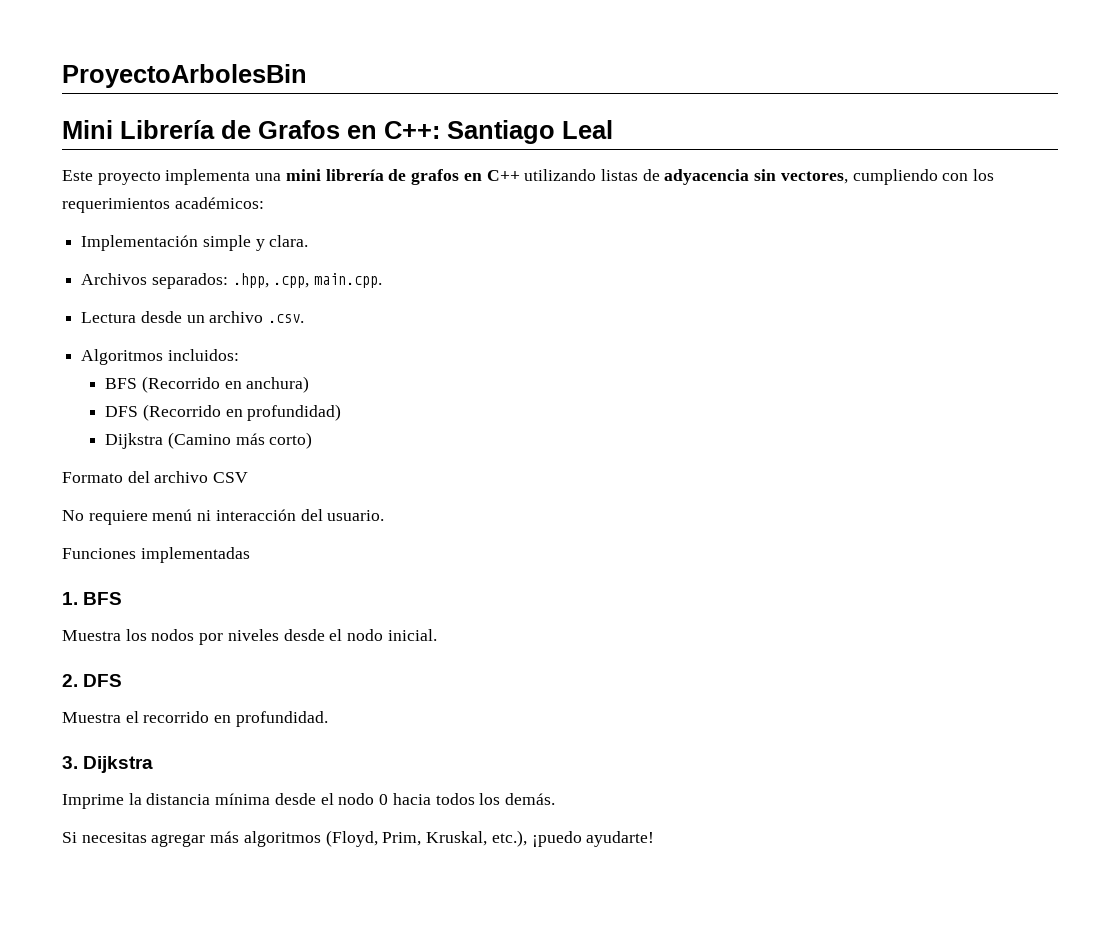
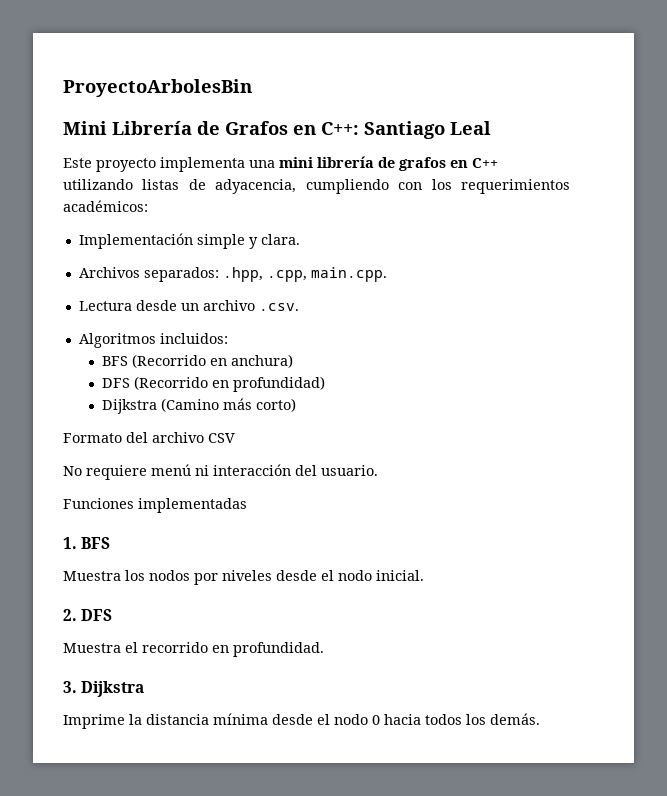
[664,169,848,185] adyacencia sin vectores, -> [215,179,297,194] adyacencia,
[62,830,655,847] // Si necesitas agregar más algoritmos (Floyd, Prim, Kruskal, etc.), ¡puedo ayudarte! -> (540, 719) none

